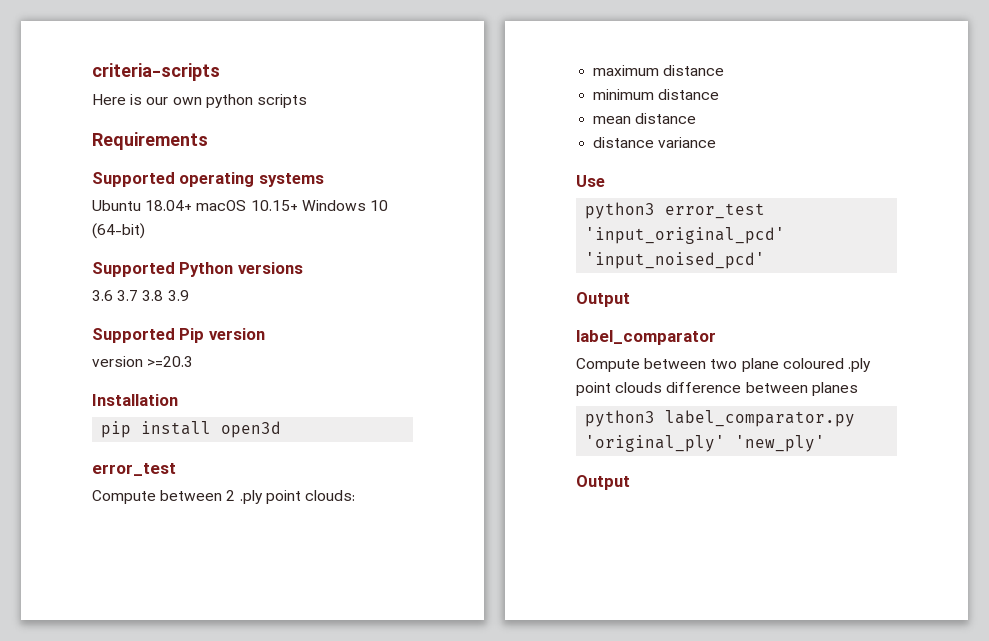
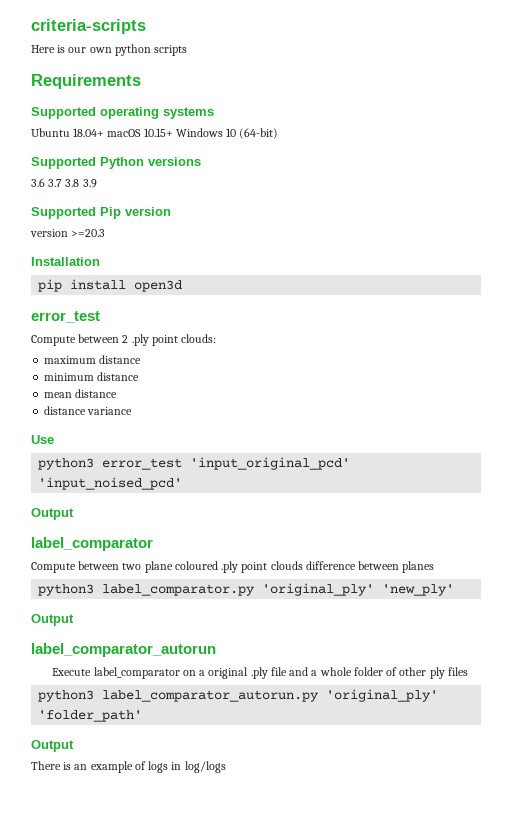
(630, 482) none -> [31,643,216,657] [52,667,468,679] [38,689,439,702] [38,710,143,722] [31,740,74,752] [31,761,226,773] // label_comparator_autorun // Execute label_comparator on a original .ply file and a whole folder of other ply files // python3 label_comparator_autorun.py 'original_ply' 'folder_path' // Output // There is an example of logs in log/logs

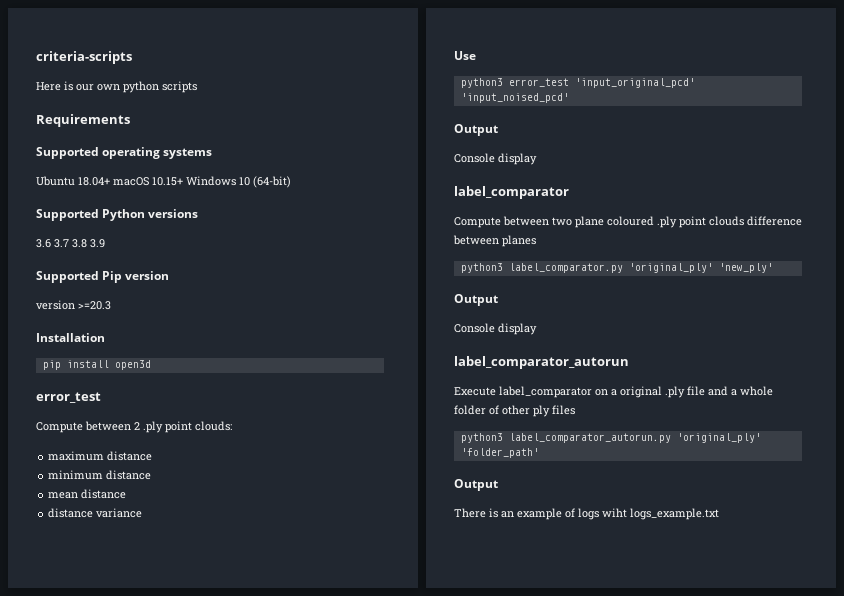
(74, 514) none -> [454,153,537,165] // Console display
(74, 620) none -> [454,323,537,335] // Console display
[171,761,226,773] in log/logs -> [602,508,719,520] wiht logs_example.txt

